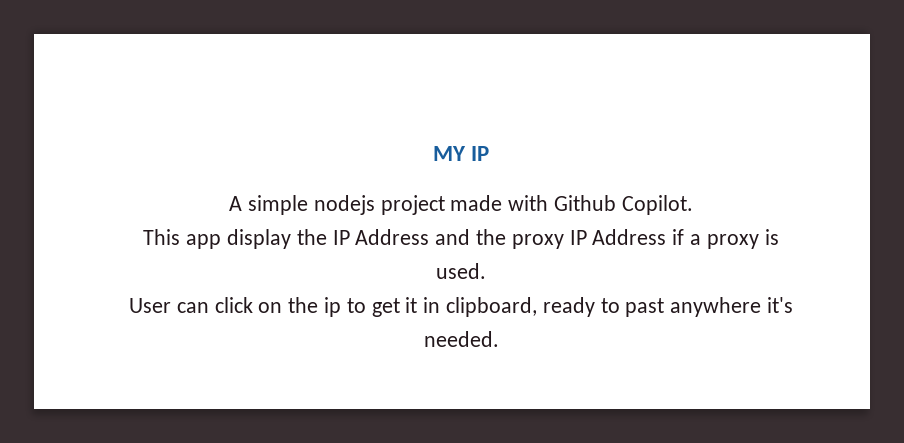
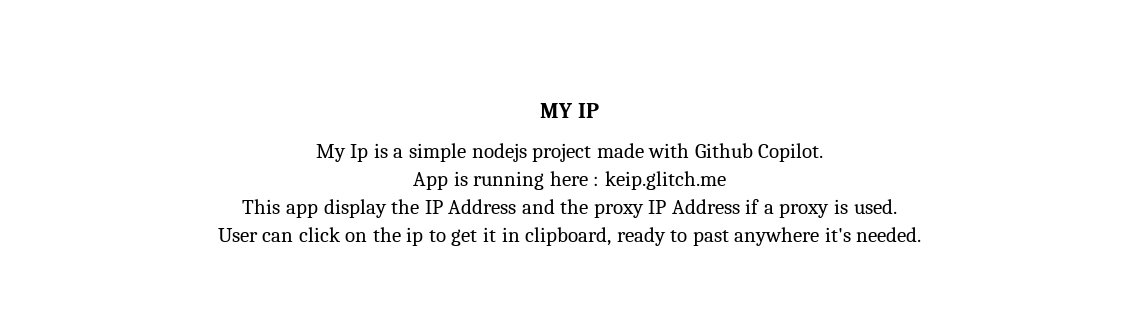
[229,196,243,211] A -> [315,143,404,162] My Ip is a
(693, 205) none -> [413,171,726,190] // App is running here : keip.glitch.me

